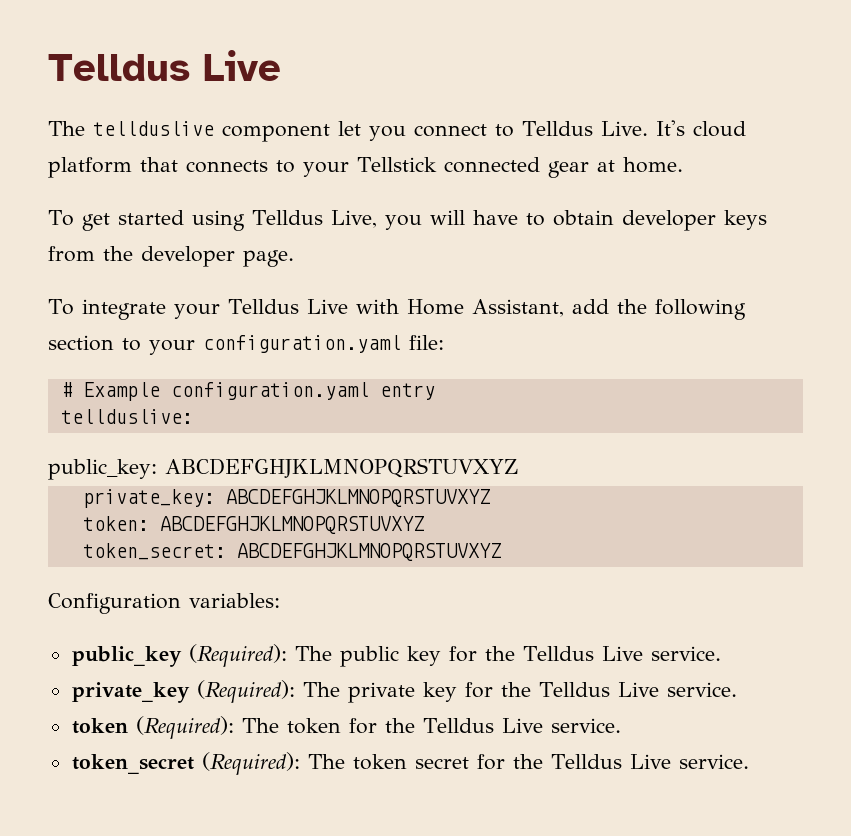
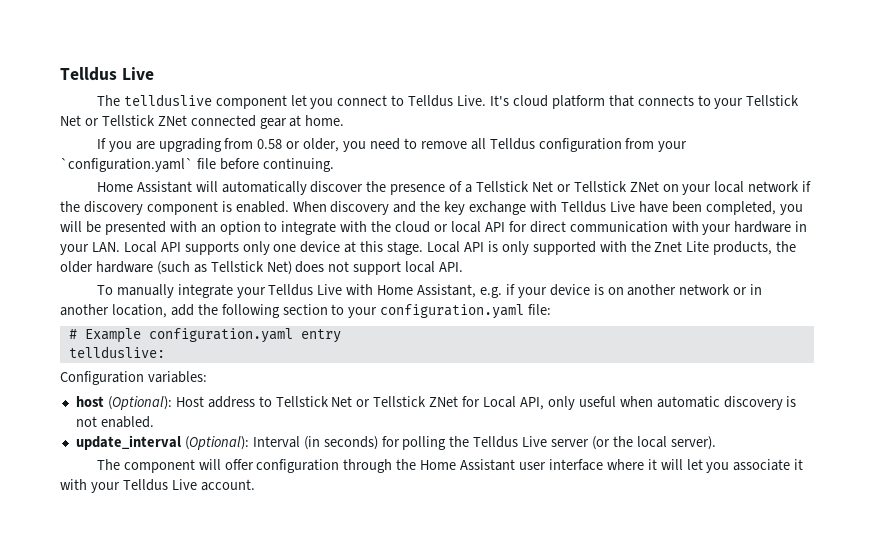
(437, 164) none -> [60,115,187,126] Net or Tellstick ZNet
[48,210,767,231] [48,246,294,267] [48,299,74,315] To get started using Telldus Live, you will have to obtain developer keys from the developer page. // To -> [96,138,688,152] [60,158,334,172] [96,181,812,195] [60,201,803,215] [60,221,808,235] [60,241,797,255] [60,261,464,275] [96,284,174,298] If you are upgrading from 0.58 or older, you need to remove all Telldus configuration from your `configuration.yaml` file before continuing. // Home Assistant will automatically discover the presence of a Tellstick Net or Tellstick ZNet on your local network if the discovery component is enabled. When discovery and the key exchange with Telldus Live have been completed, you will be presented with an option to integrate with the cloud or local API for direct communication with your hardware in your LAN. Local API supports only one device at this stage. Local API is only supported with the Znet Lite products, the older hardware (such as Tellstick Net) does not support local API. // To manually
(564, 308) none -> [479,284,763,298] [60,304,167,318] e.g. if your device is on another network or in another location,
[48,458,518,480] [82,489,490,508] [82,516,424,534] [82,543,501,561] [48,593,280,614] [71,644,721,667] [71,680,737,703] [71,716,621,739] [71,752,749,775] public_key: ABCDEFGHJKLMNOPQRSTUVXYZ // private_key: ABCDEFGHJKLMNOPQRSTUVXYZ // token: ABCDEFGHJKLMNOPQRSTUVXYZ // token_secret: ABCDEFGHJKLMNOPQRSTUVXYZ // Configuration variables: // public_key (Required): The public key for the Telldus Live service. // private_key (Required): The private key for the Telldus Live service. // token (Required): The token for the Telldus Live service. // token_secret (Required): The token secret for the Telldus Live service. -> [60,371,207,385] [75,396,797,410] [75,416,154,428] [75,435,716,450] [96,459,804,473] [60,479,255,493] Configuration variables: // host (Optional): Host address to Tellstick Net or Tellstick ZNet for Local API, only useful when automatic discovery is not enabled. // update_interval (Optional): Interval (in seconds) for polling the Telldus Live server (or the local server). // The component will offer configuration through the Home Assistant user interface where it will let you associate it with your Telldus Live account.

